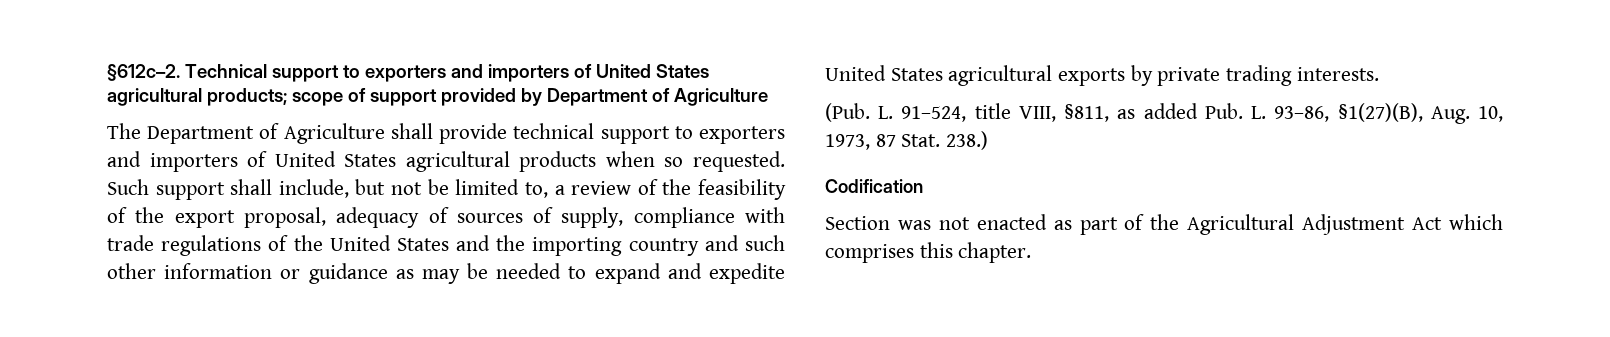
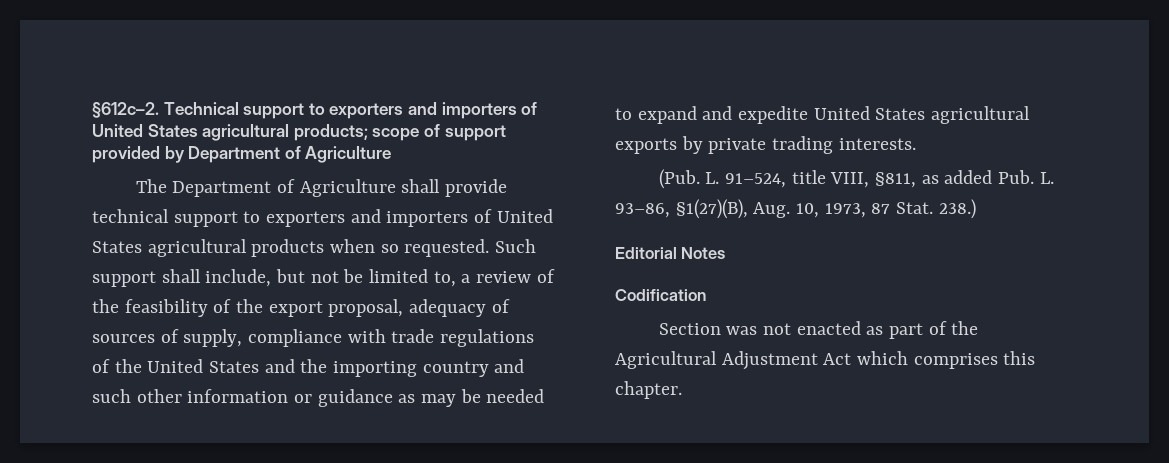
(989, 140) none -> [615,247,726,259] // Editorial Notes

